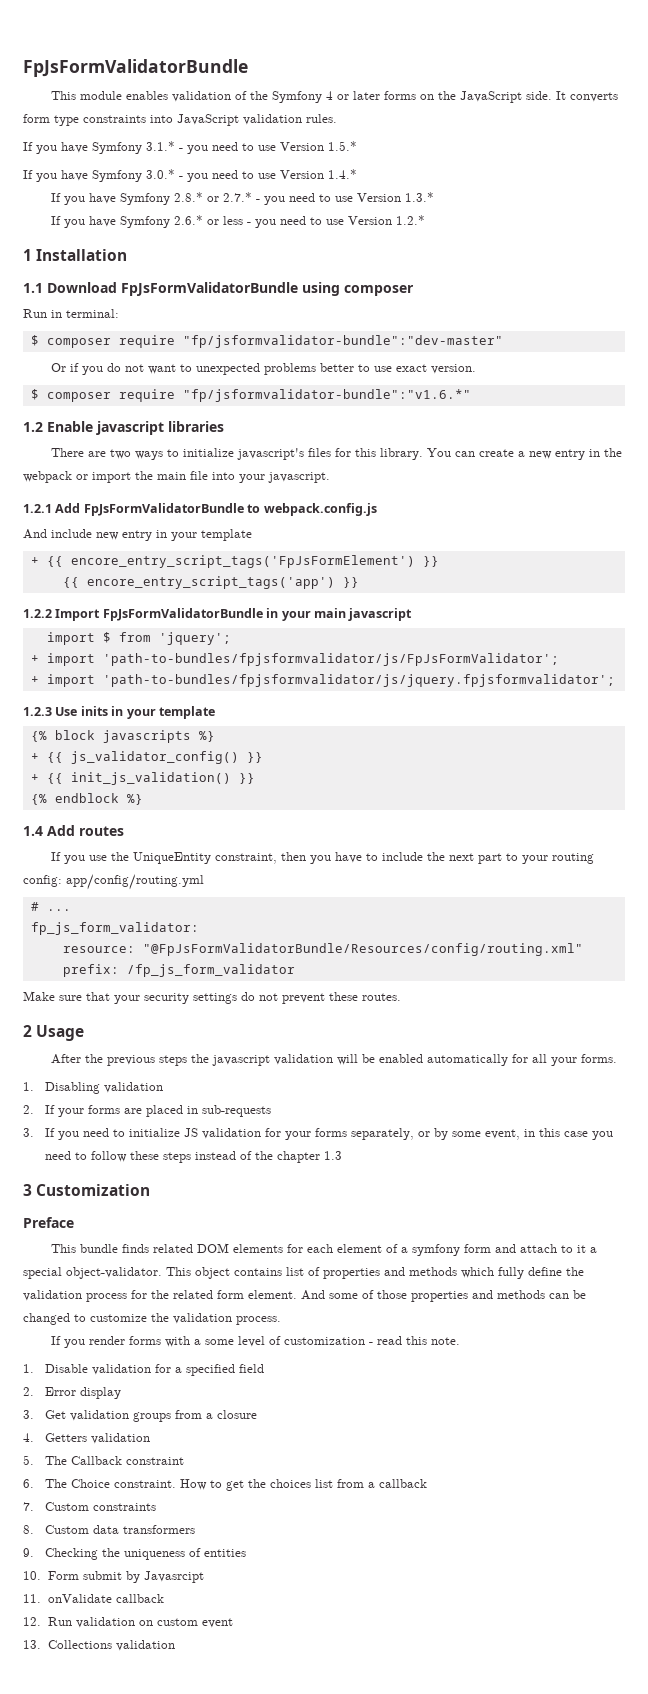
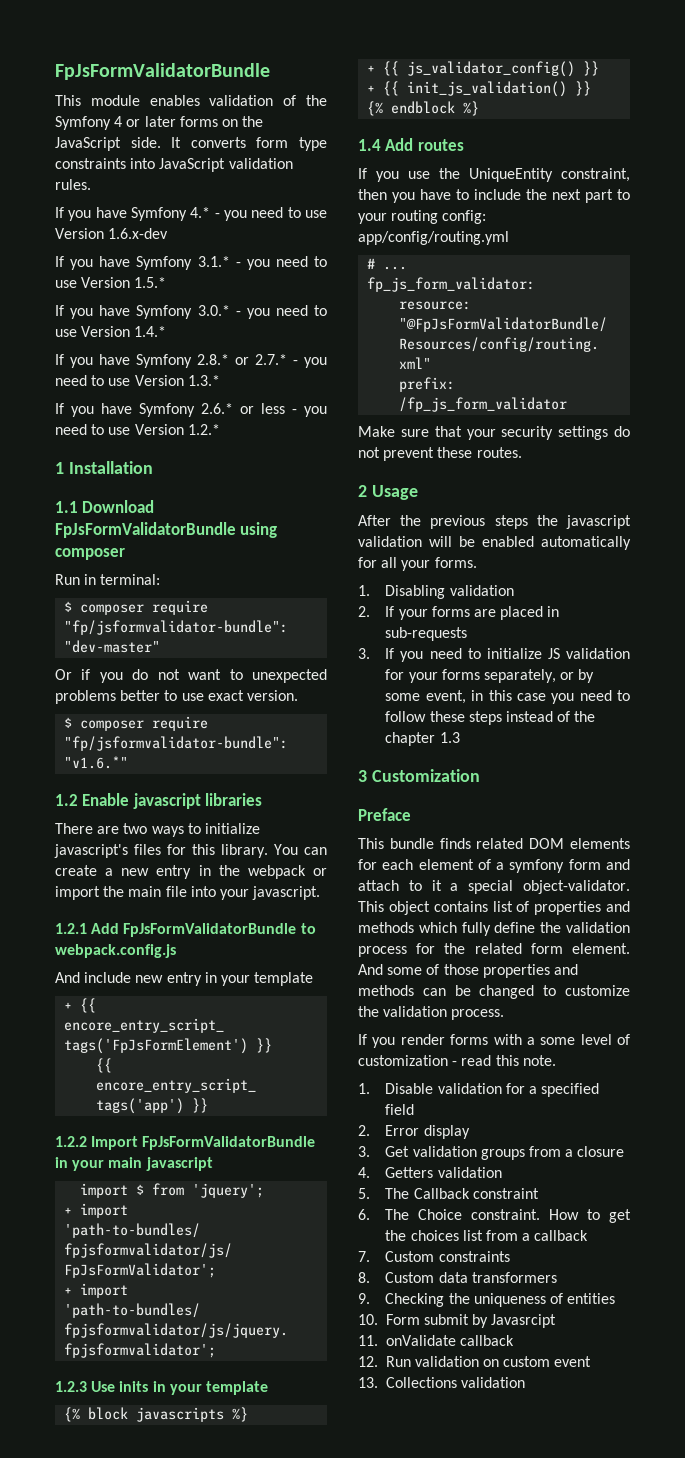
(337, 118) none -> [55,207,328,221] [55,228,169,239] // If you have Symfony 4.* - you need to use Version 1.6.x-dev

